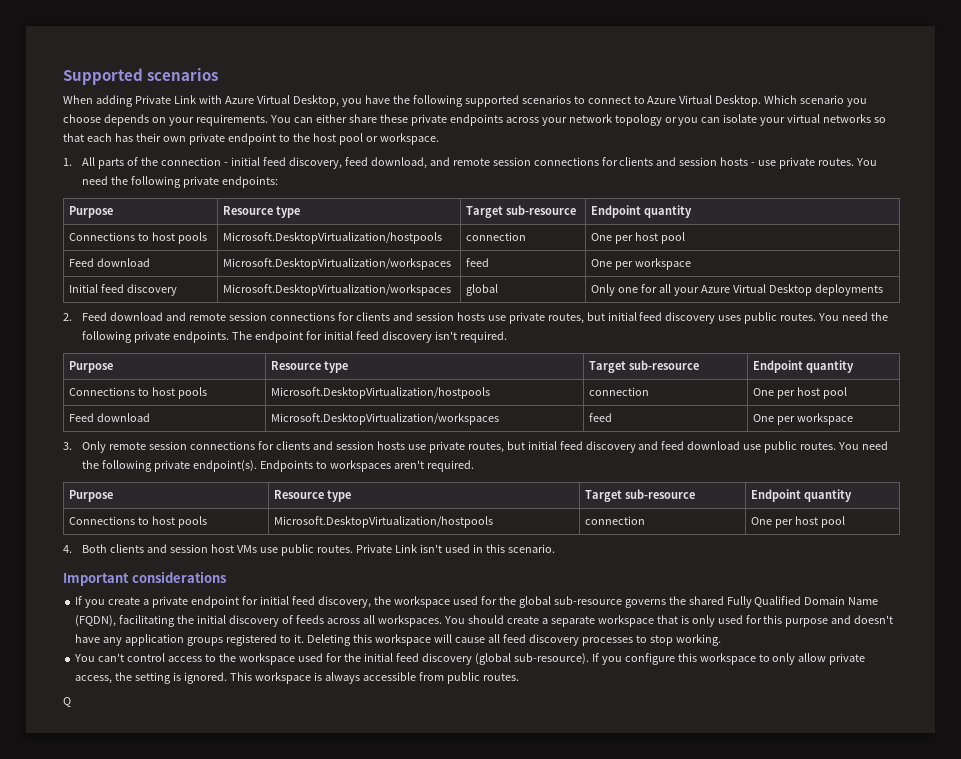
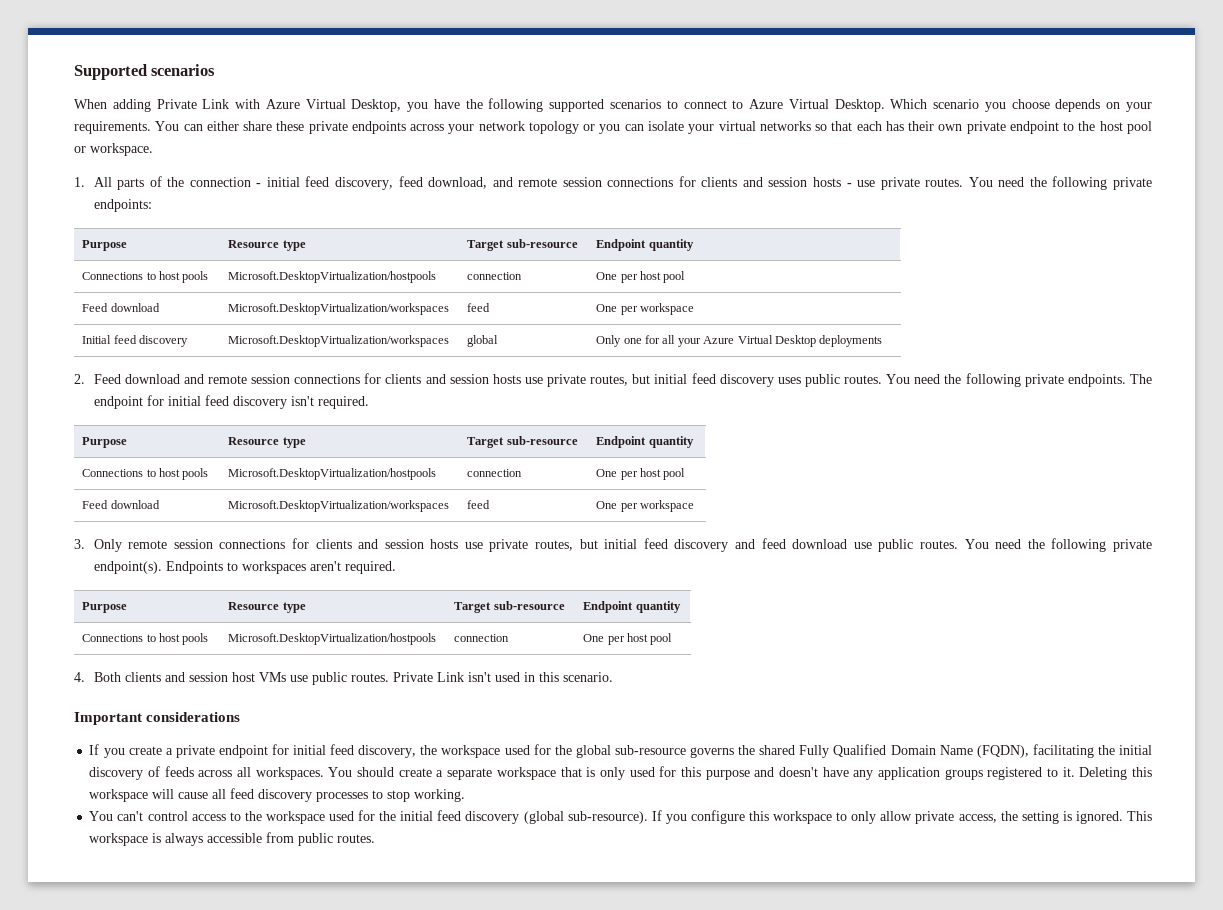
[63,697,71,707] // Q -> (376, 838) none

